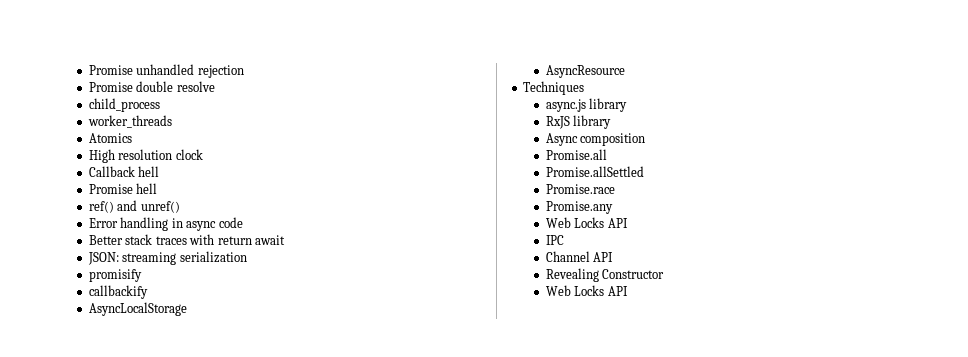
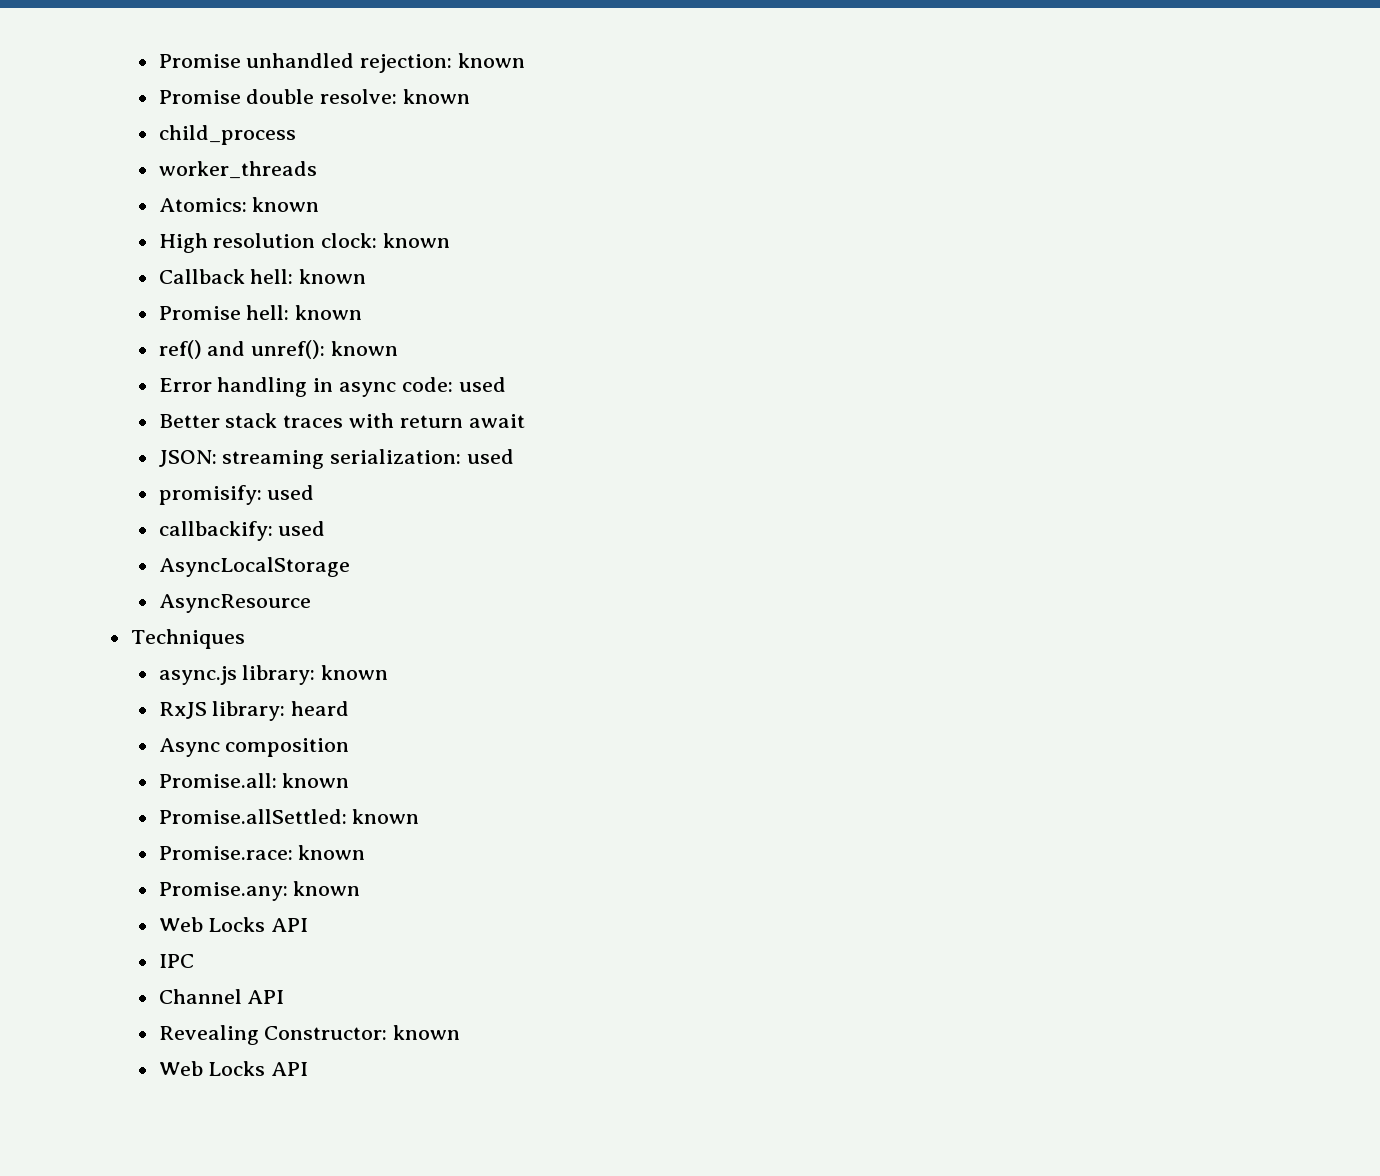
[197,65,244,78] rejection -> [360,53,525,73] rejection: known
[176,81,215,92] resolve -> [320,89,470,104] resolve: known
[88,133,132,143] Atomics -> [158,197,320,212] Atomics: known
[175,149,203,160] clock -> [321,233,450,248] clock: known
[138,166,160,177] [88,183,158,194] hell // Promise hell -> [250,269,367,284] [158,305,363,320] hell: known // Promise hell: known
[140,201,180,213] unref() -> [251,340,398,359] unref(): known
[218,217,243,228] code -> [401,377,506,392] code: used
[179,251,247,263] [88,269,142,282] [88,285,148,299] serialization // promisify // callbackify -> [330,449,514,464] [158,485,315,505] [158,521,326,541] serialization: used // promisify: used // callbackify: used
[589,98,628,112] library -> [242,665,389,685] library: known
[573,115,612,129] library -> [212,701,350,721] library: heard
[545,149,607,160] [545,166,644,177] [545,184,615,194] [545,201,613,214] Promise.all // Promise.allSettled // Promise.race // Promise.any -> [158,773,350,788] [158,809,420,824] [158,845,366,860] [158,881,361,901] Promise.all: known // Promise.allSettled: known // Promise.race: known // Promise.any: known
[602,269,665,279] Constructor -> [264,1025,461,1040] Constructor: known

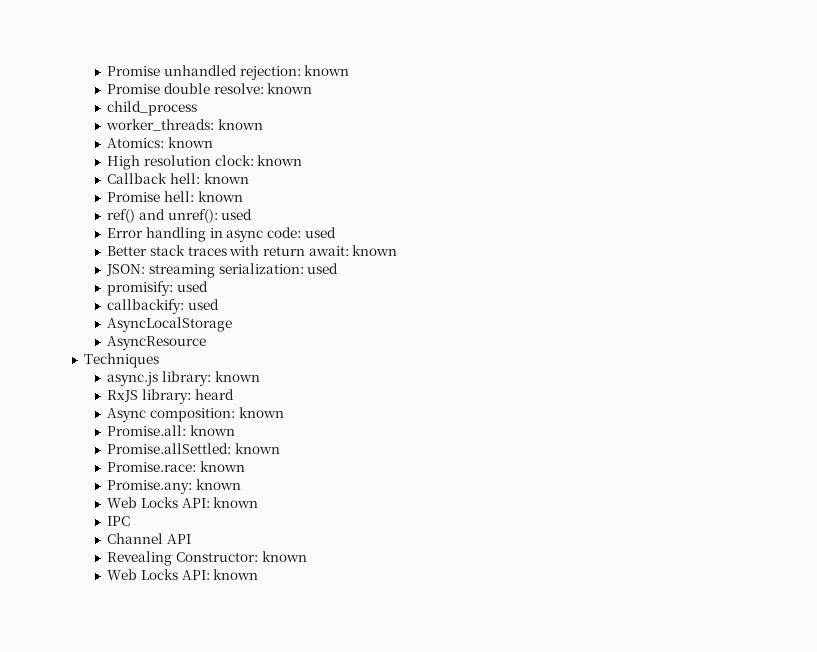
[158,161,317,179] worker_threads -> [106,119,263,131] worker_threads: known
[330,341,398,356] known -> [221,209,253,220] used
[468,414,525,428] await -> [308,245,398,256] await: known
[225,738,350,757] composition -> [149,407,284,422] composition: known
[271,918,309,932] API -> [181,497,259,508] API: known
[271,1062,309,1076] API -> [181,569,259,580] API: known

